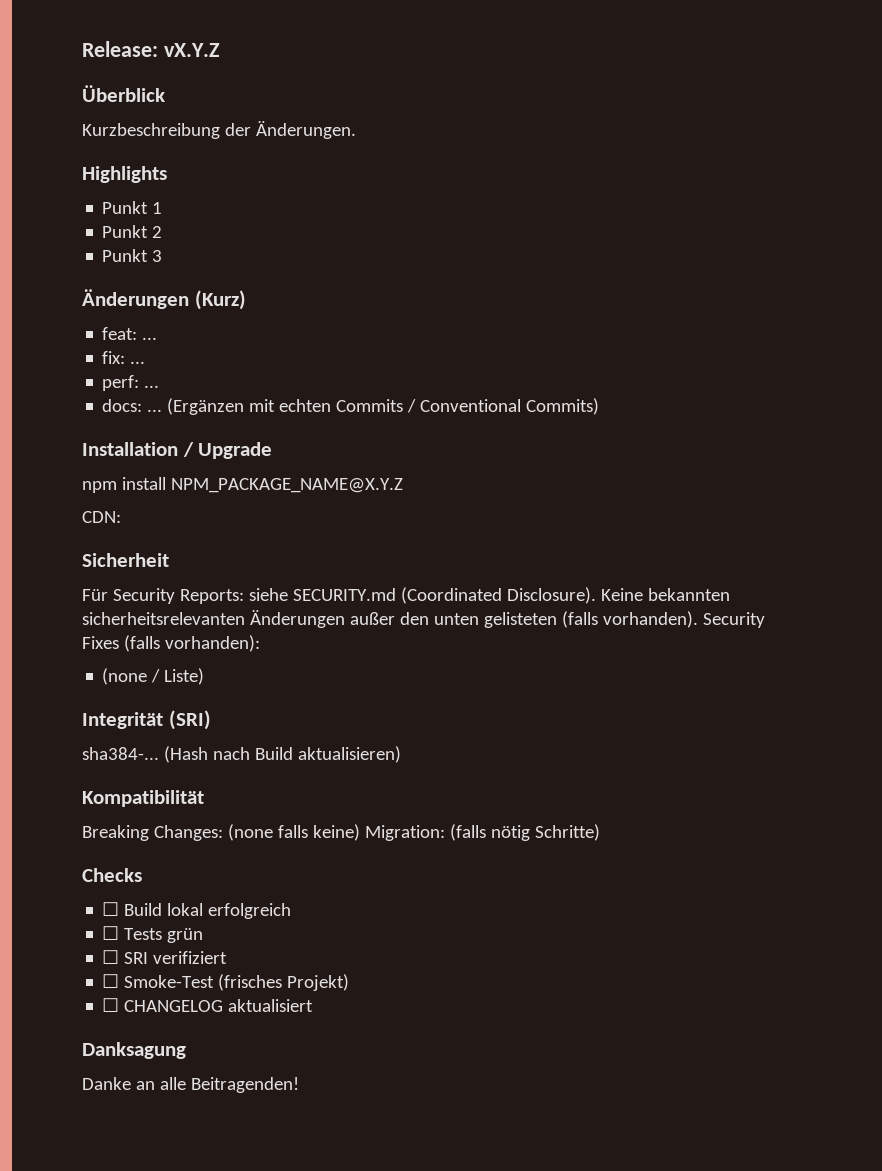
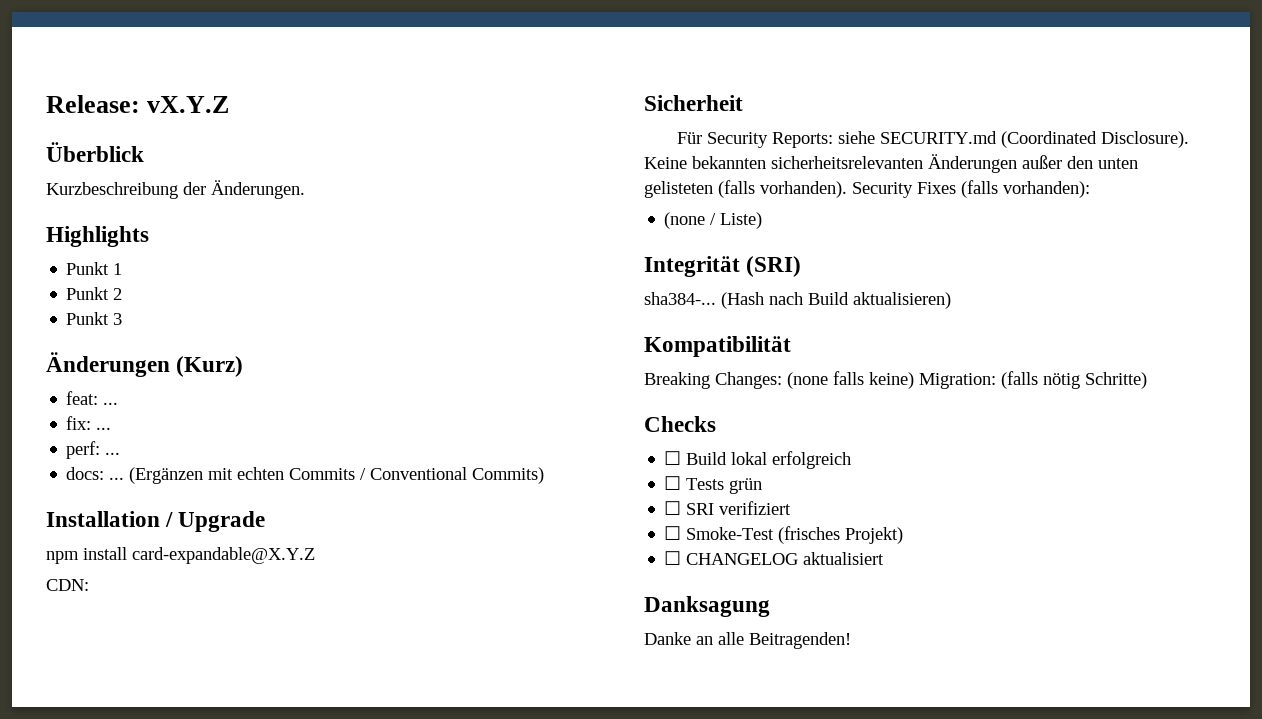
[170,478,403,493] NPM_PACKAGE_NAME@X.Y.Z -> [132,547,315,564] card-expandable@X.Y.Z

